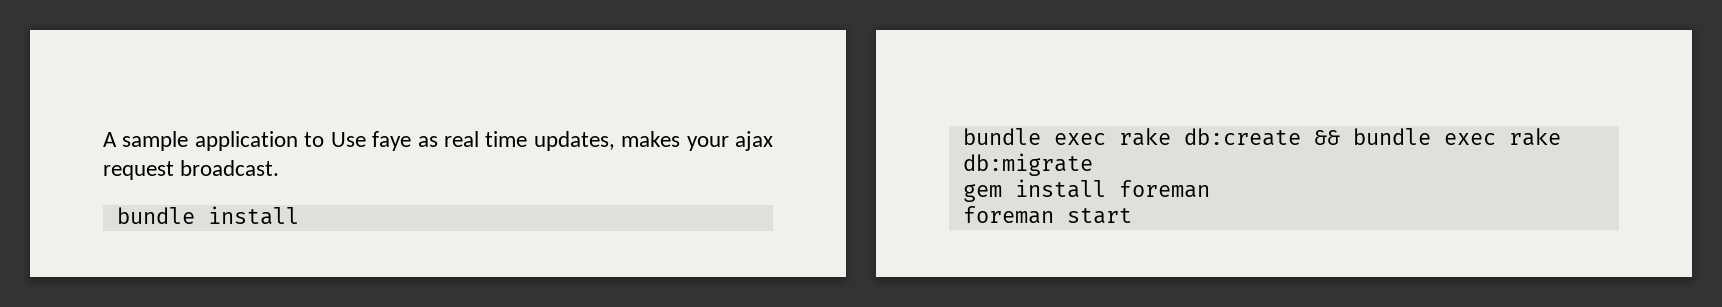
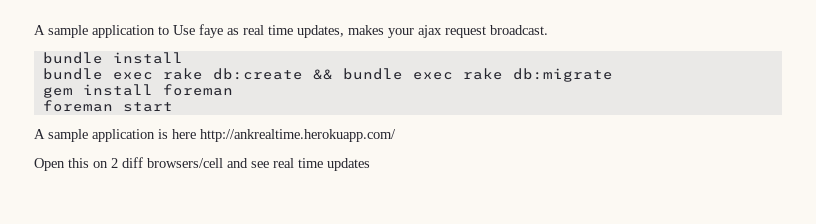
(1132, 216) none -> [34,129,396,142] [34,157,370,171] // A sample application is here http://ankrealtime.herokuapp.com/ // Open this on 2 diff browsers/cell and see real time updates

